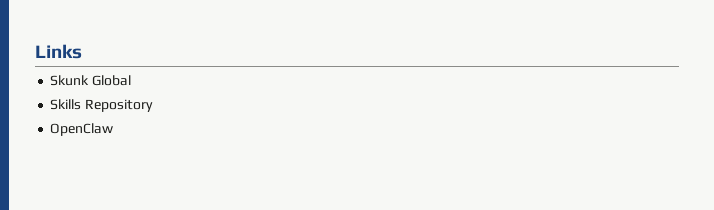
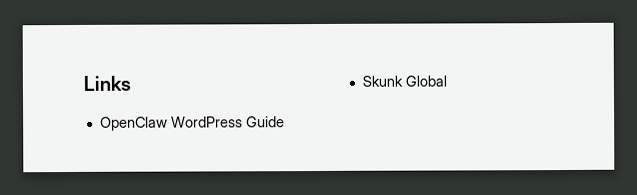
(82, 51) none -> [99,116,285,131] // OpenClaw WordPress Guide
[50,99,154,112] [50,123,114,136] // Skills Repository // OpenClaw -> (447, 81) none

